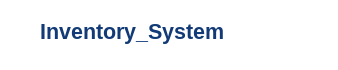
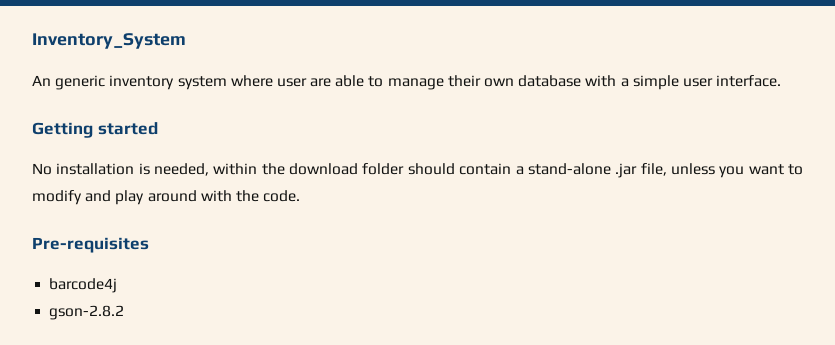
(224, 34) none -> [32,75,782,90] [32,122,158,138] [32,163,804,178] [32,190,301,205] [32,237,149,253] [49,278,118,293] [49,305,125,320] // An generic inventory system where user are able to manage their own database with a simple user interface. // Getting started // No installation is needed, within the download folder should contain a stand-alone .jar file, unless you want to modify and play around with the code. // Pre-requisites // barcode4j // gson-2.8.2

